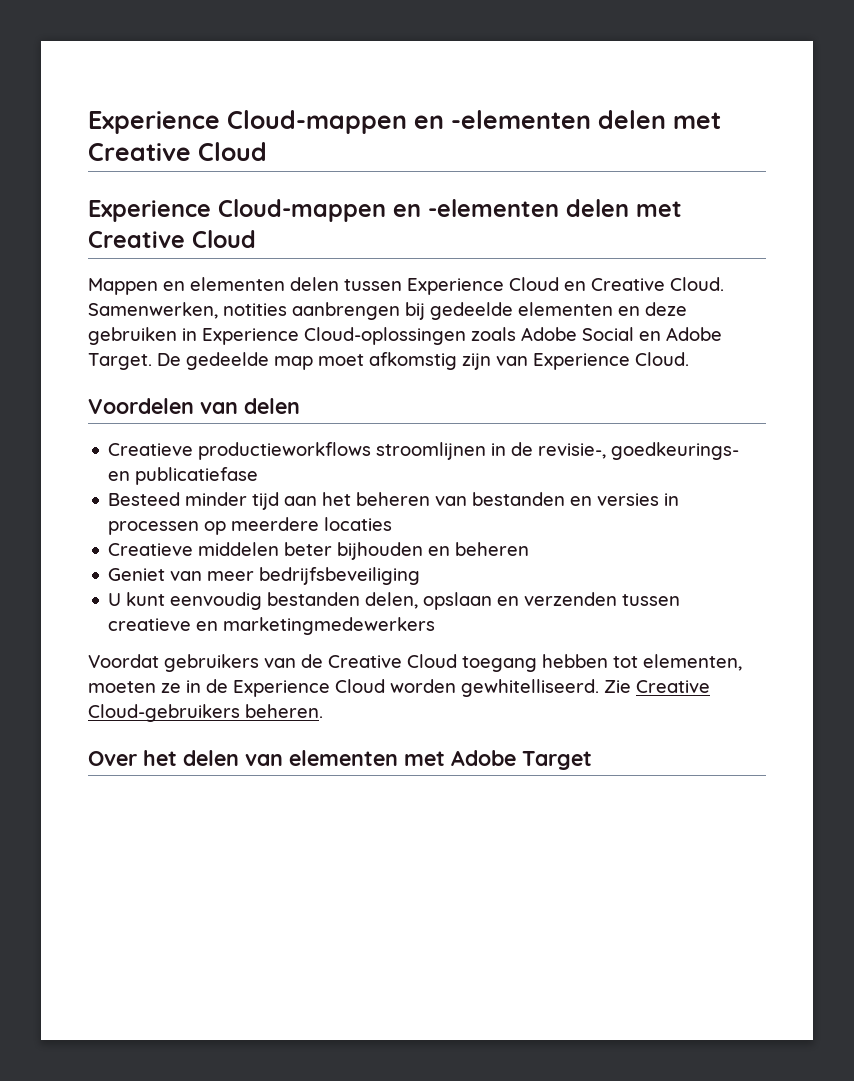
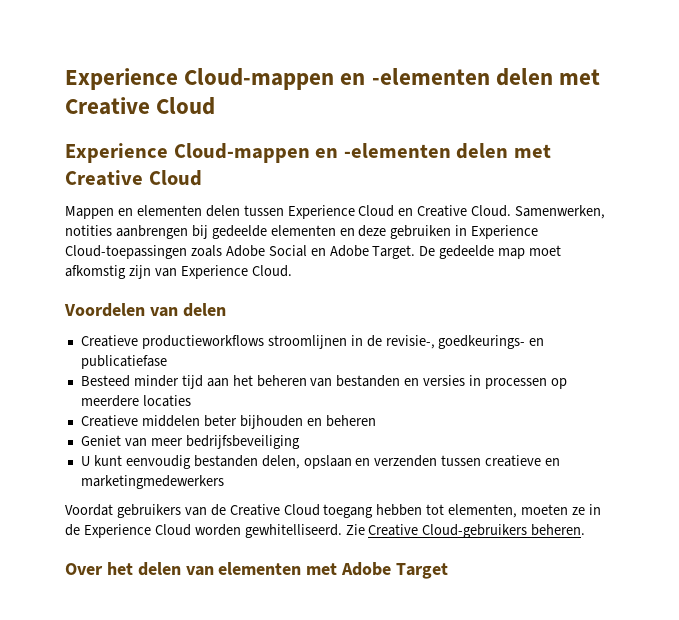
[304,327,466,345] Cloud-oplossingen -> [65,245,187,259] Cloud-toepassingen

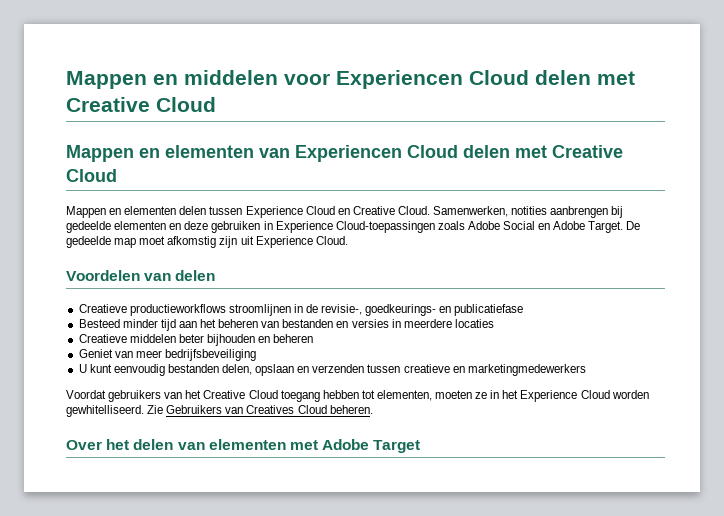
[65,68,601,90] [65,97,216,115] [65,143,451,163] Experience Cloud-mappen en -elementen delen met Creative Cloud // Experience Cloud-mappen en -elementen -> [66,70,635,89] [66,97,216,112] [66,145,458,162] Mappen en middelen voor Experiencen Cloud delen met Creative Cloud // Mappen en elementen van Experiencen Cloud
[154,268,177,277] van -> [240,236,254,245] uit
[485,378,567,389] processen op -> (401, 323) none
[210,504,226,516] de -> [185,390,202,399] het
[65,524,80,536] de -> [502,390,519,399] het
[368,524,528,538] Creative Cloud-gebruikers -> [166,405,327,414] Gebruikers van Creatives Cloud

